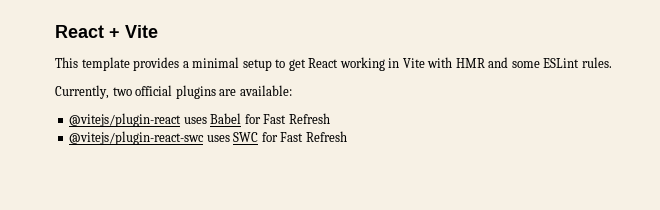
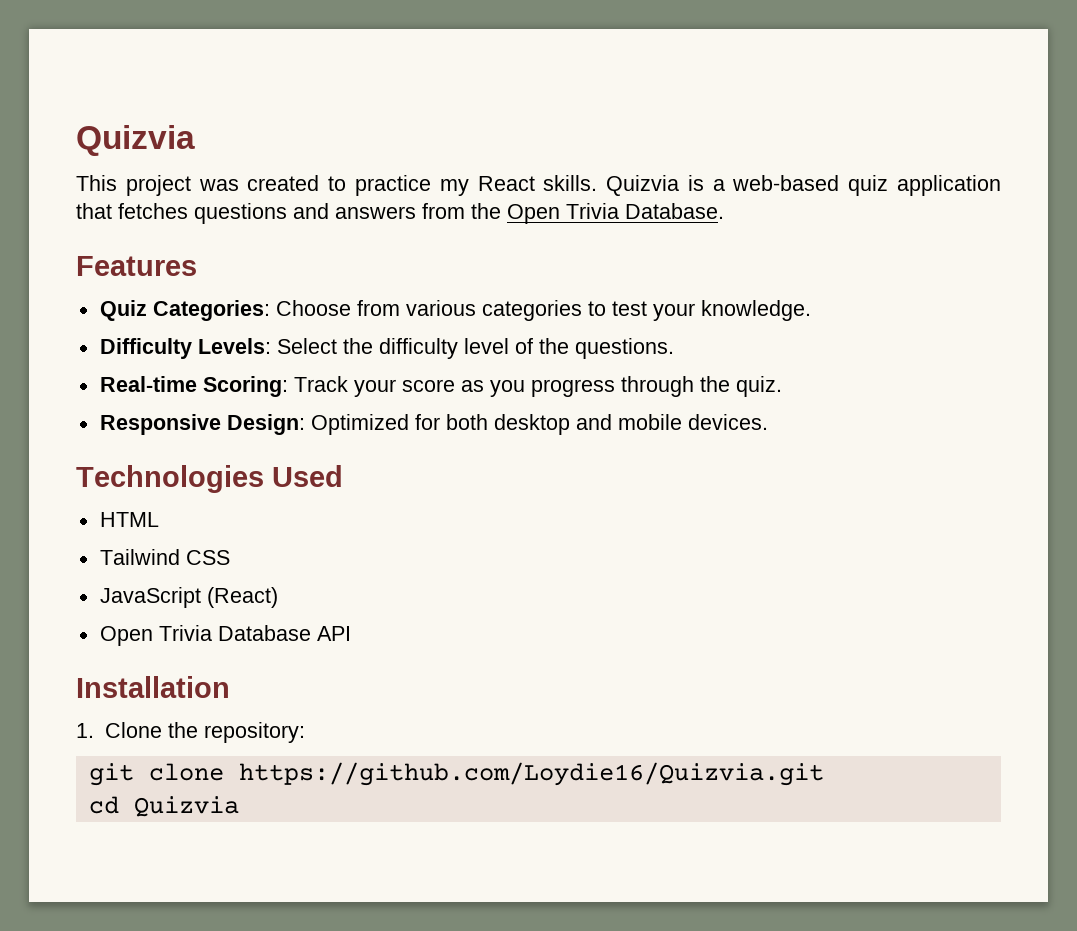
[55,25,158,38] [55,57,612,71] [55,85,292,99] [69,113,330,127] [69,131,347,145] React + Vite // This template provides a minimal setup to get React working in Vite with HMR and some ESLint rules. // Currently, two official plugins are available: // @vitejs/plugin-react uses Babel for Fast Refresh // @vitejs/plugin-react-swc uses SWC for Fast Refresh -> [76,125,195,156] [76,175,1002,196] [76,203,724,224] [76,256,197,276] [99,300,811,321] [99,338,674,359] [99,376,782,397] [99,414,768,435] [76,465,343,493] [99,512,159,527] [99,549,230,565] [99,587,278,608] [99,625,351,646] [76,676,230,698] [76,722,305,743] [88,762,824,786] [88,796,239,817] Quizvia // This project was created to practice my React skills. Quizvia is a web-based quiz application that fetches questions and answers from the Open Trivia Database. // Features // Quiz Categories: Choose from various categories to test your knowledge. // Difficulty Levels: Select the difficulty level of the questions. // Real-time Scoring: Track your score as you progress through the quiz. // Responsive Design: Optimized for both desktop and mobile devices. // Technologies Used // HTML // Tailwind CSS // JavaScript (React) // Open Trivia Database API // Installation // 1. Clone the repository: // git clone https://github.com/Loydie16/Quizvia.git // cd Quizvia

